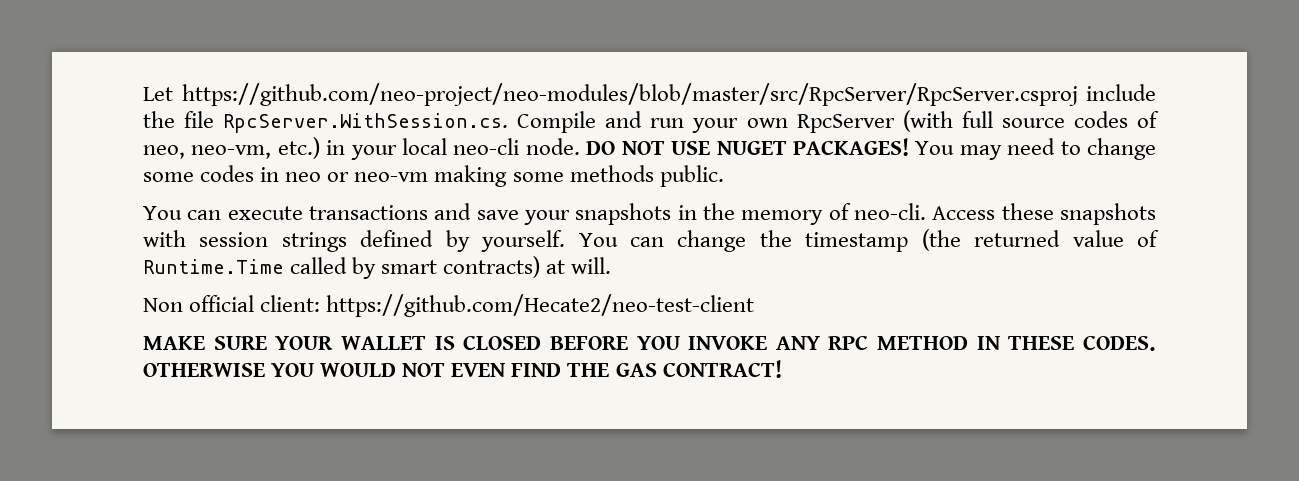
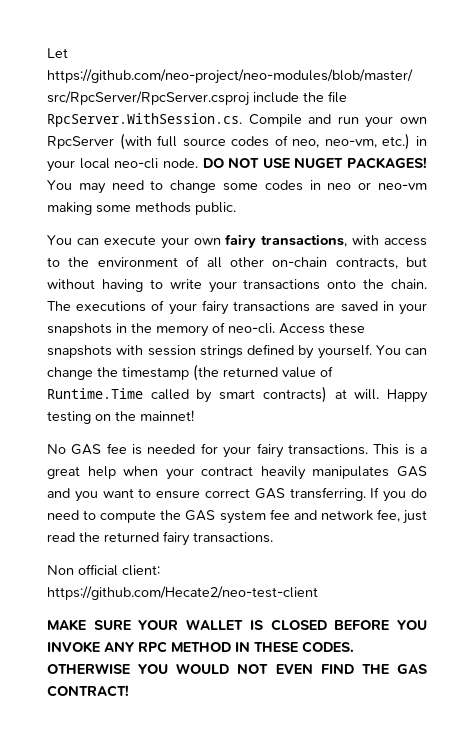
[309,203,519,220] transactions and save -> [160,234,427,249] [47,256,427,269] [47,279,427,293] [47,300,394,315] your own fairy transactions, with access to the environment of all other on-chain contracts, but without having to write your transactions onto the chain. The executions of your fairy transactions are saved in
(612, 265) none -> [387,389,429,403] [47,410,194,424] [47,443,428,458] [47,466,427,480] [47,487,428,502] [47,509,428,524] [47,531,273,546] Happy testing on the mainnet! // No GAS fee is needed for your fairy transactions. This is a great help when your contract heavily manipulates GAS and you want to ensure correct GAS transferring. If you do need to compute the GAS system fee and network fee, just read the returned fairy transactions.

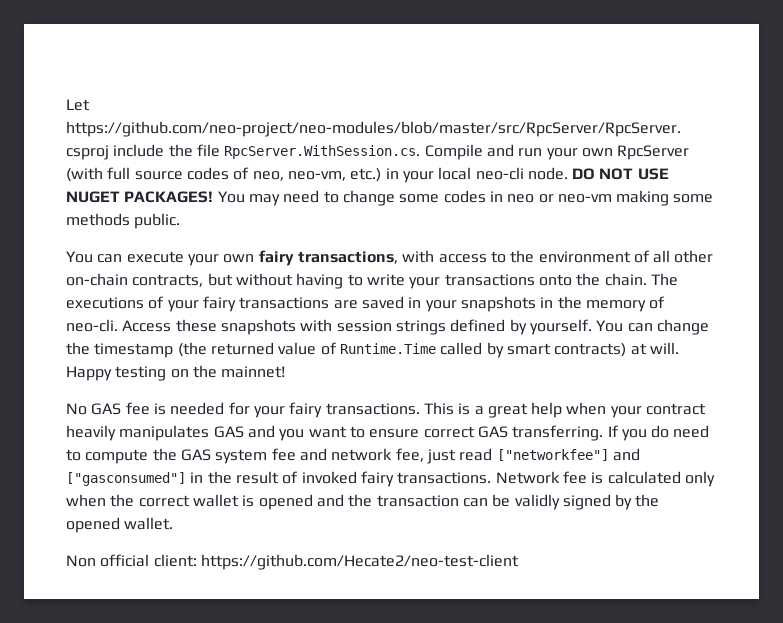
[79,531,273,546] [47,564,160,576] [47,586,318,600] [47,619,428,631] [47,641,354,653] [47,663,428,674] [47,685,129,697] the returned fairy transactions. // Non official client: https://github.com/Hecate2/neo-test-client // MAKE SURE YOUR WALLET IS CLOSED BEFORE YOU INVOKE ANY RPC METHOD IN THESE CODES. OTHERWISE YOU WOULD NOT EVEN FIND THE GAS CONTRACT! -> [496,448,640,461] [66,471,715,487] [66,494,660,510] [66,517,174,533] [66,554,519,570] ["networkfee"] and ["gasconsumed"] in the result of invoked fairy transactions. Network fee is calculated only when the correct wallet is opened and the transaction can be validly signed by the opened wallet. // Non official client: https://github.com/Hecate2/neo-test-client

